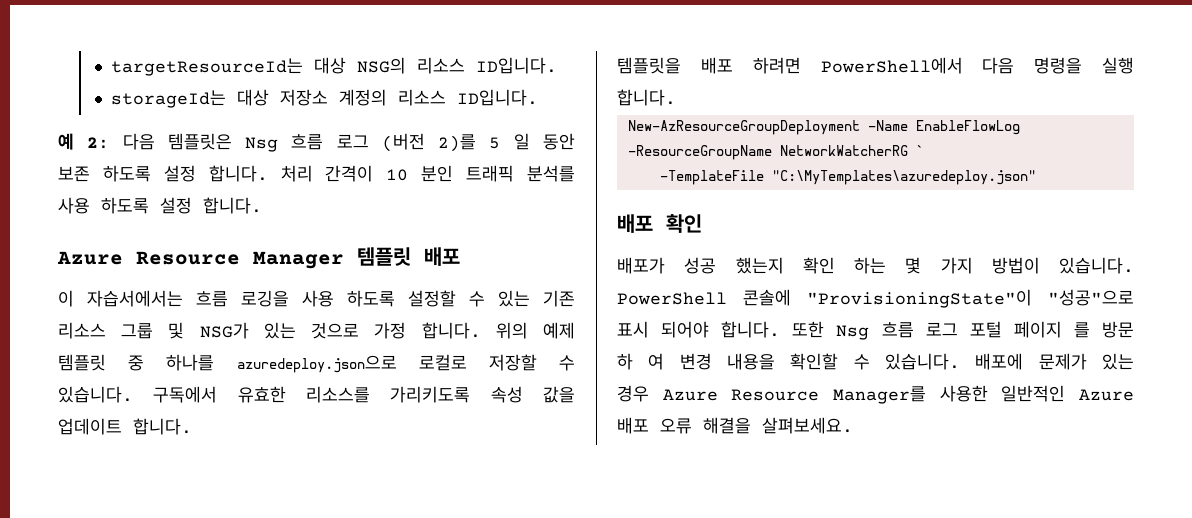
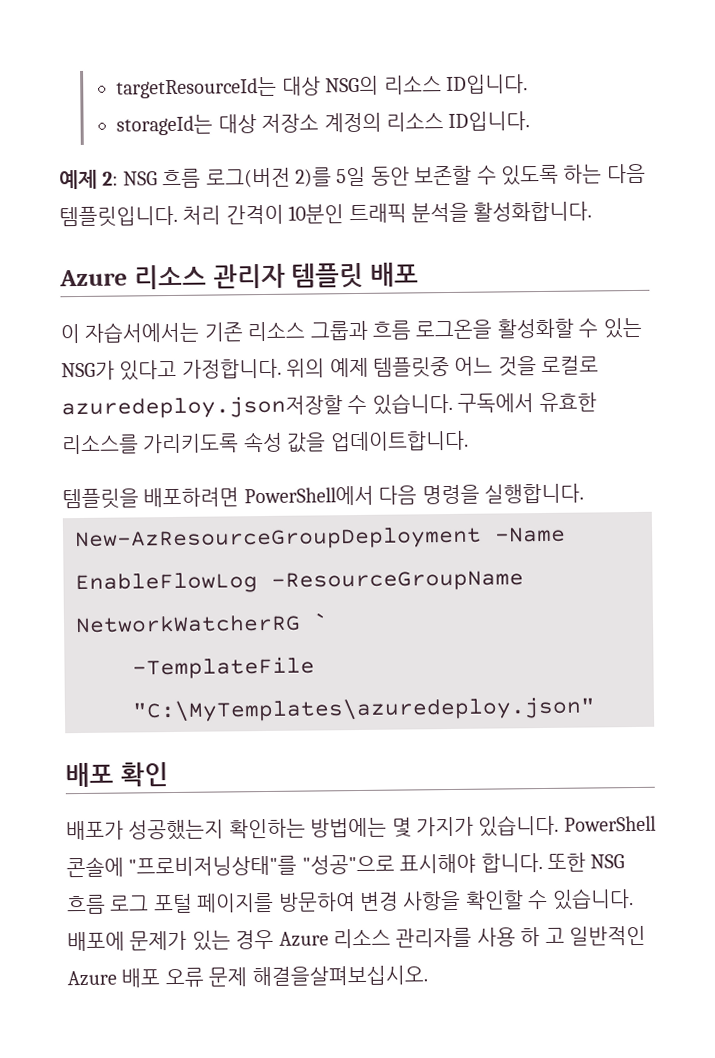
[58,133,575,152] [58,165,576,182] [58,197,262,214] [57,251,344,269] 예 2: 다음 템플릿은 Nsg 흐름 로그 (버전 2)를 5 일 동안 보존 하도록 설정 합니다. 처리 간격이 10 분인 트래픽 분석를 사용 하도록 설정 합니다. // Azure Resource Manager -> [59,163,646,190] [59,201,593,228] [59,263,286,290] 예제 2: NSG 흐름 로그(버전 2)를 5일 동안 보존할 수 있도록 하는 다음 템플릿입니다. 처리 간격이 10분인 트래픽 분석을 활성화합니다. // Azure 리소스 관리자
[196,290,575,307] [58,322,575,339] [58,354,537,373] 흐름 로깅을 사용 하도록 설정할 수 있는 기존 리소스 그룹 및 NSG가 있는 것으로 가정 합니다. 위의 예제 템플릿 중 하나를 azuredeploy.json으로 로컬로 저장할 -> [203,317,642,342] [61,355,600,381] [61,395,343,420] 기존 리소스 그룹과 흐름 로그온을 활성화할 수 있는 NSG가 있다고 가정합니다. 위의 예제 템플릿중 어느 것을 로컬로 azuredeploy.json저장할
[58,418,192,435] 업데이트 합니다. -> [329,430,469,452] 업데이트합니다.
[700,57,801,74] 배포 하려면 -> [143,487,240,508] 배포하려면
[1102,57,1134,74] [617,89,676,106] 실행 합니다. -> [483,483,584,504] 실행합니다.
[684,257,1134,274] [617,289,1134,308] [617,321,710,338] 성공 했는지 확인 하는 몇 가지 방법이 있습니다. PowerShell 콘솔에 "ProvisioningState"이 "성공"으로 표시 되어야 -> [128,814,657,841] [66,853,477,878] 성공했는지 확인하는 방법에는 몇 가지가 있습니다. PowerShell 콘솔에 "프로비저닝상태"를 "성공"으로 표시해야
[836,325,870,340] Nsg -> [590,854,626,869] NSG
[1013,321,1134,338] [617,353,775,370] 페이지 를 방문 하 여 변경 내용을 -> [196,890,462,913] 페이지를 방문하여 변경 사항을
[731,385,988,404] Resource Manager를 사용한 -> [333,927,565,949] 리소스 관리자를 사용 하 고
[703,417,853,434] 해결을 살펴보세요. -> [208,965,428,987] 문제 해결을살펴보십시오.

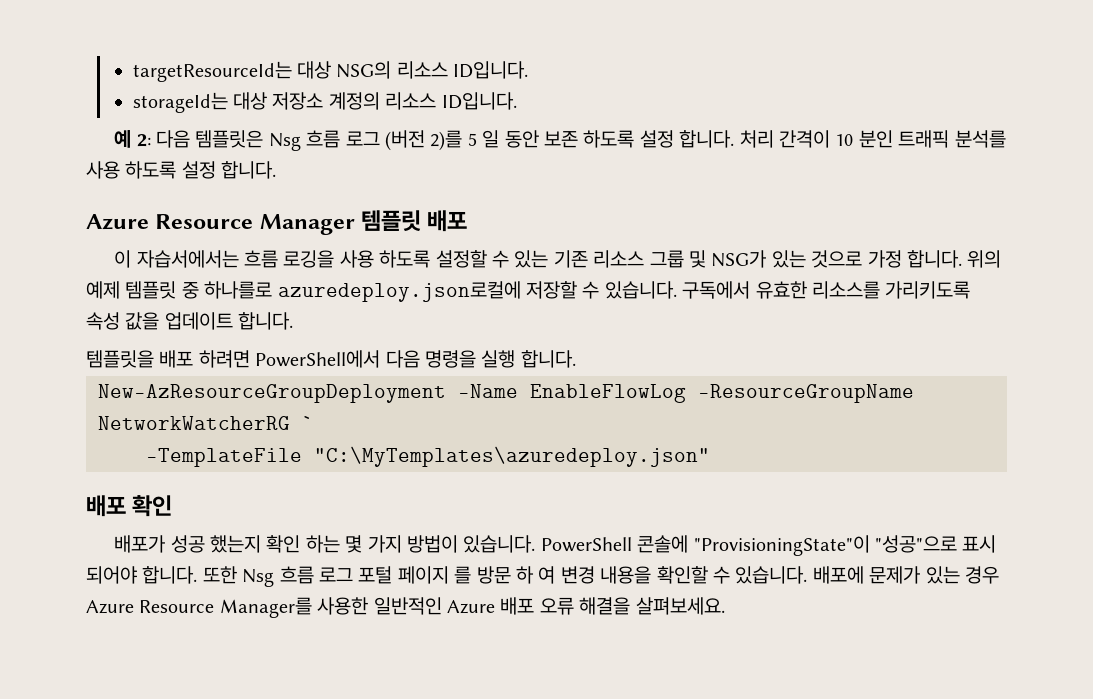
[59,163,646,190] [59,201,593,228] [59,263,286,290] 예제 2: NSG 흐름 로그(버전 2)를 5일 동안 보존할 수 있도록 하는 다음 템플릿입니다. 처리 간격이 10분인 트래픽 분석을 활성화합니다. // Azure 리소스 관리자 -> [114,130,1006,151] [86,161,277,179] [86,214,355,235] 예 2: 다음 템플릿은 Nsg 흐름 로그 (버전 2)를 5 일 동안 보존 하도록 설정 합니다. 처리 간격이 10 분인 트래픽 분석를 사용 하도록 설정 합니다. // Azure Resource Manager
[203,317,642,342] [61,355,600,381] [61,395,343,420] 기존 리소스 그룹과 흐름 로그온을 활성화할 수 있는 NSG가 있다고 가정합니다. 위의 예제 템플릿중 어느 것을 로컬로 azuredeploy.json저장할 -> [243,250,1002,268] [86,281,577,302] 흐름 로깅을 사용 하도록 설정할 수 있는 기존 리소스 그룹 및 NSG가 있는 것으로 가정 합니다. 위의 예제 템플릿 중 하나를로 azuredeploy.json로컬에 저장할
[329,430,469,452] 업데이트합니다. -> [164,312,294,330] 업데이트 합니다.
[143,487,240,508] 배포하려면 -> [159,350,250,368] 배포 하려면
[483,483,584,504] 실행합니다. -> [481,350,576,368] 실행 합니다.
[128,814,657,841] [66,853,477,878] 성공했는지 확인하는 방법에는 몇 가지가 있습니다. PowerShell 콘솔에 "프로비저닝상태"를 "성공"으로 표시해야 -> [170,535,997,556] [86,566,137,584] 성공 했는지 확인 하는 몇 가지 방법이 있습니다. PowerShell 콘솔에 "ProvisioningState"이 "성공"으로 표시 되어야
[590,854,626,869] NSG -> [242,569,275,587] Nsg
[196,890,462,913] 페이지를 방문하여 변경 사항을 -> [397,566,652,584] 페이지 를 방문 하 여 변경 내용을
[333,927,565,949] 리소스 관리자를 사용 하 고 -> [139,597,369,618] Resource Manager를 사용한
[208,965,428,987] 문제 해결을살펴보십시오. -> [579,597,725,615] 해결을 살펴보세요.

